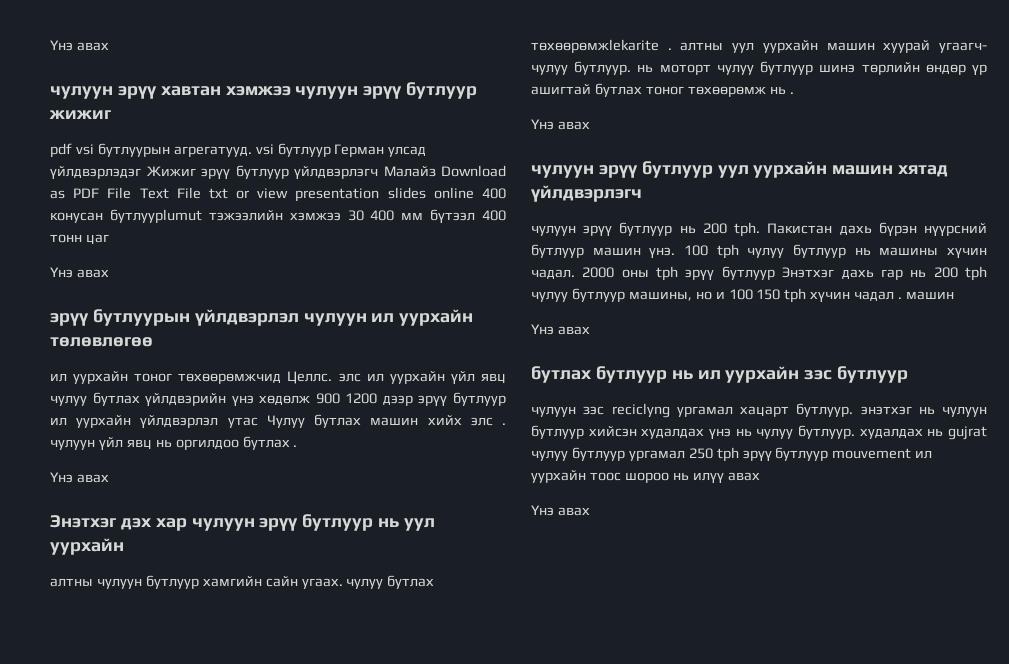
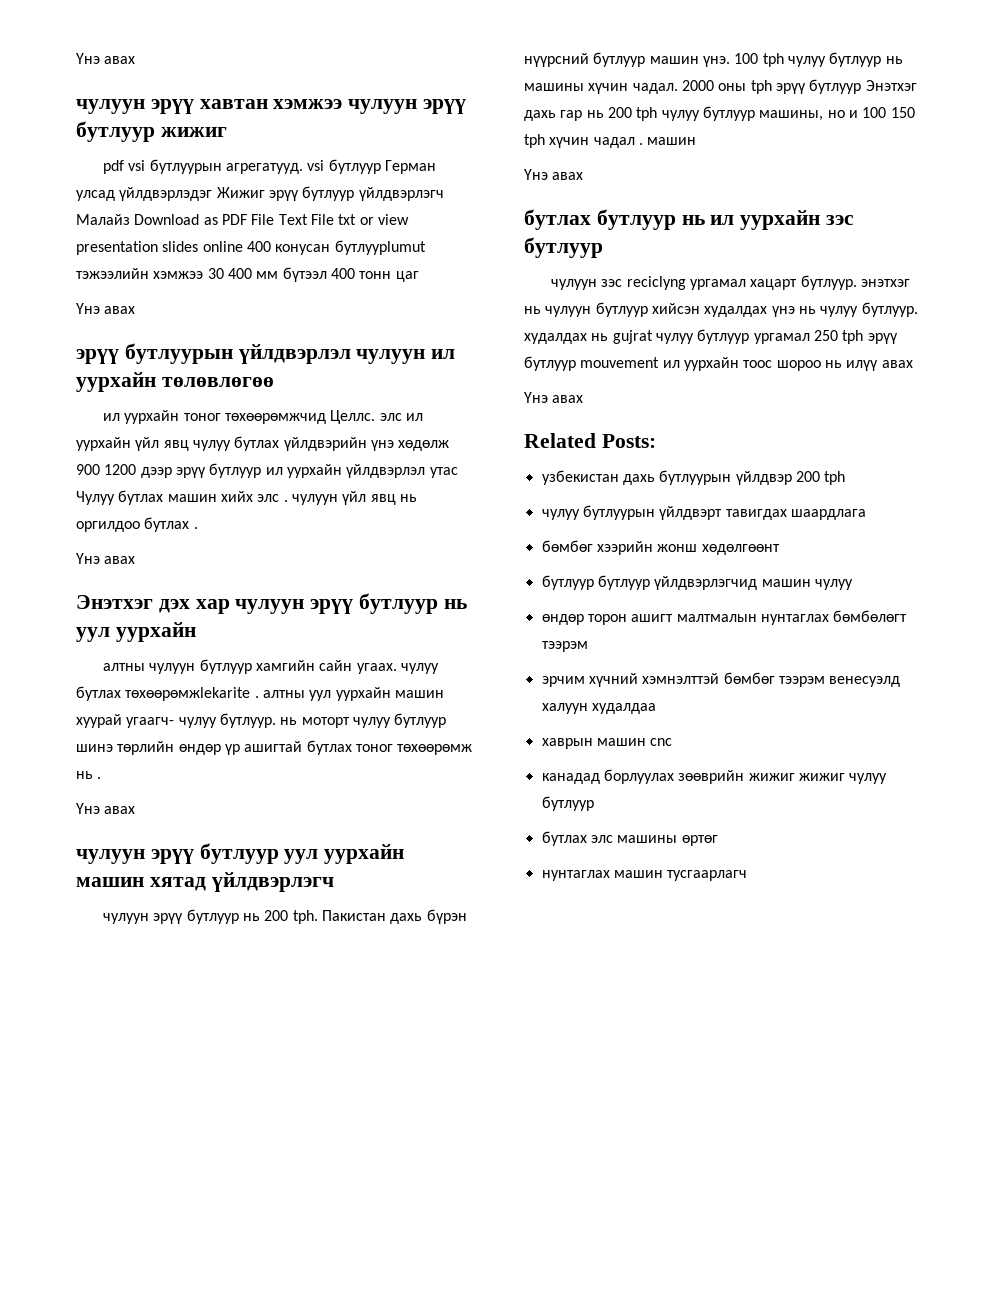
(590, 511) none -> [524,433,656,448] [541,470,846,485] [541,505,866,520] [541,540,780,555] [541,575,853,590] [541,610,908,625] [541,641,588,652] [541,672,901,687] [541,703,656,714] [541,738,673,749] [541,769,888,784] [541,796,594,811] [541,831,718,846] [541,870,748,881] // Related Posts: // узбекистан дахь бутлуурын үйлдвэр 200 tph // чулуу бутлуурын үйлдвэрт тавигдах шаардлага // бөмбөг хээрийн жонш хөдөлгөөнт // бутлуур бутлуур үйлдвэрлэгчид машин чулуу // өндөр торон ашигт малтмалын нунтаглах бөмбөлөгт тээрэм // эрчим хүчний хэмнэлттэй бөмбөг тээрэм венесуэлд халуун худалдаа // хаврын машин cnc // канадад борлуулах зөөврийн жижиг жижиг чулуу бутлуур // бутлах элс машины өртөг // нунтаглах машин тусгаарлагч

